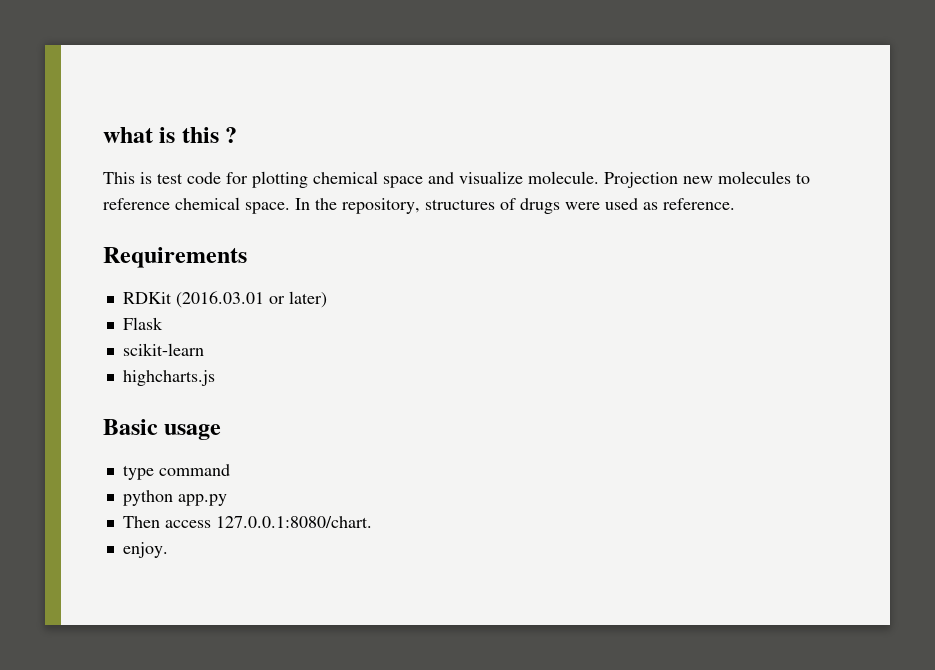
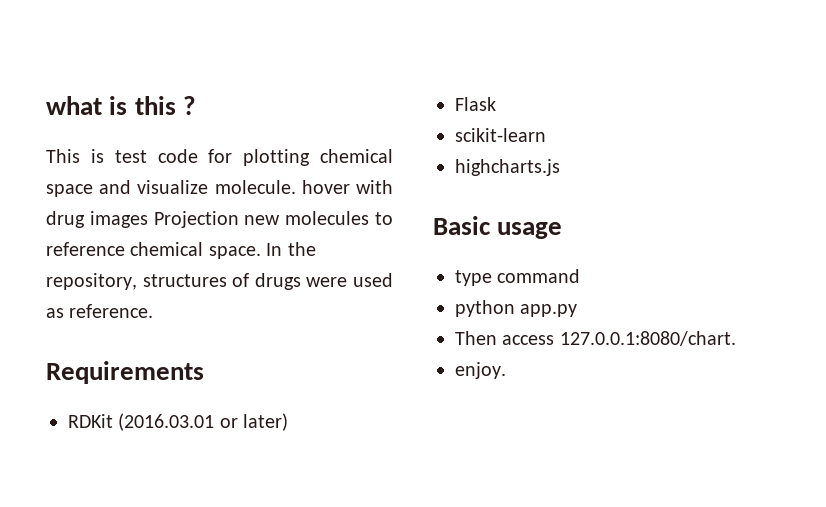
(599, 177) none -> [301,180,393,194] [46,211,148,228] hover with drug images

